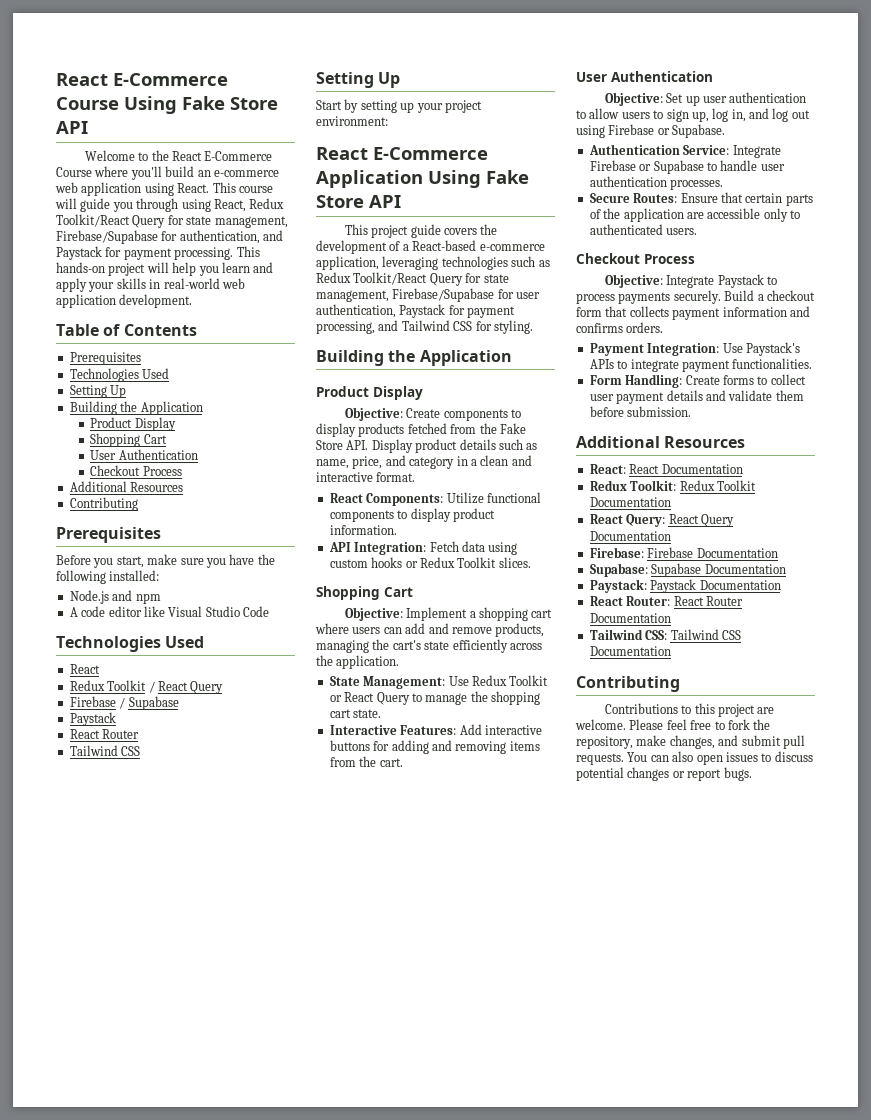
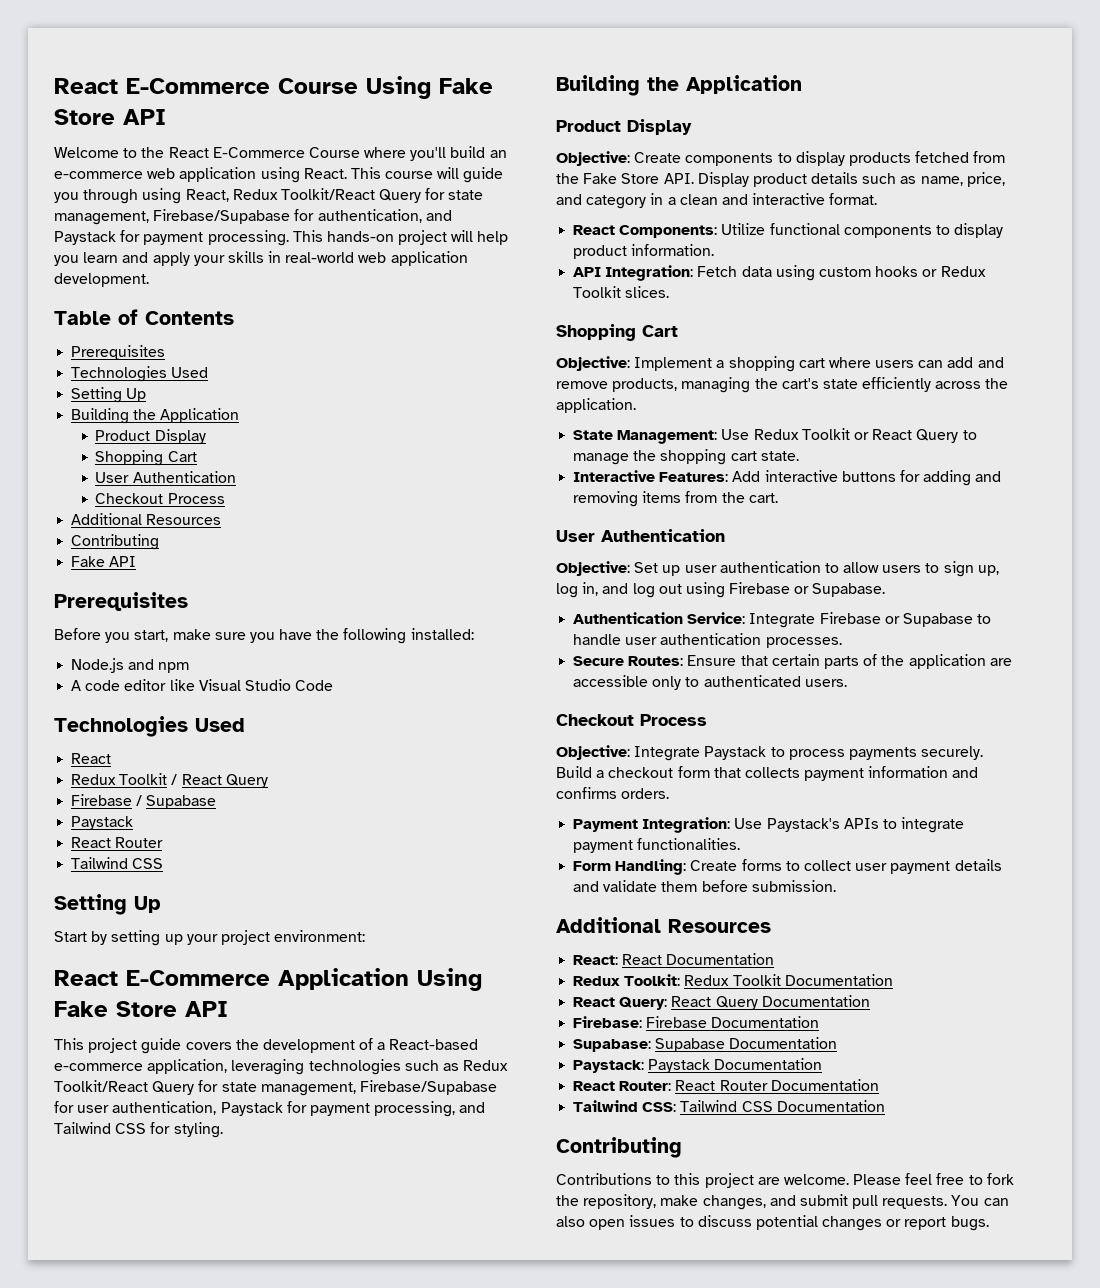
(138, 504) none -> [71,556,137,567] // Fake API

